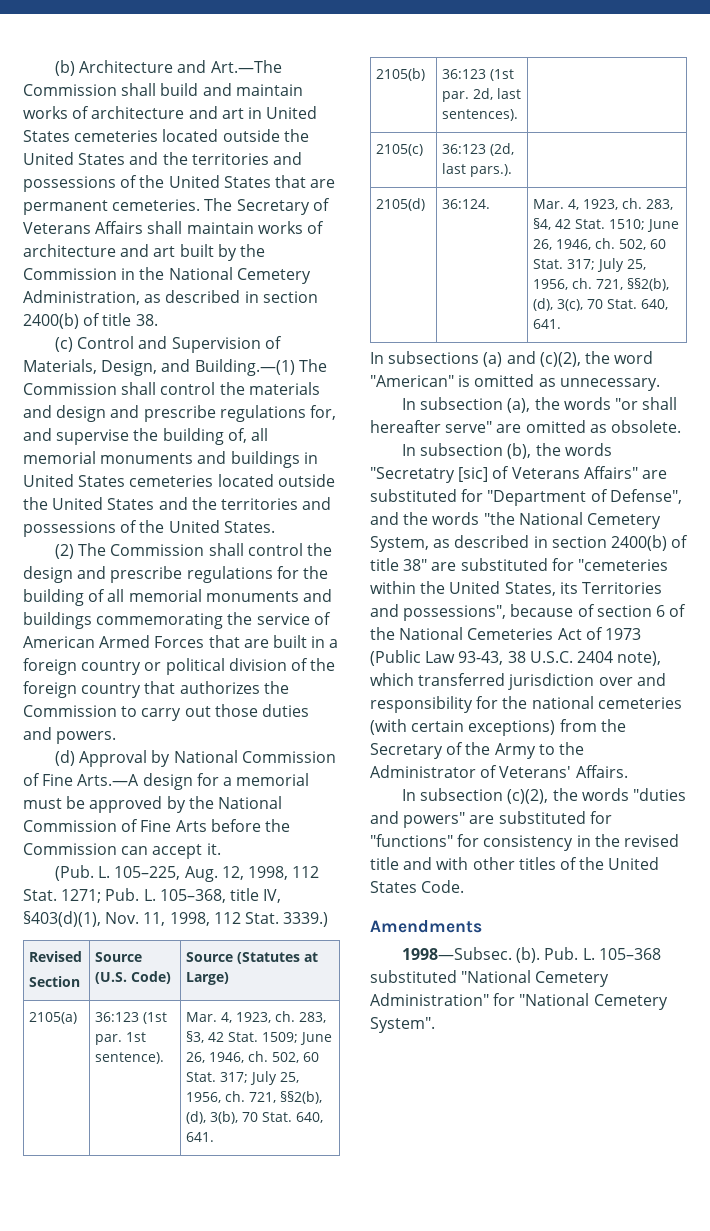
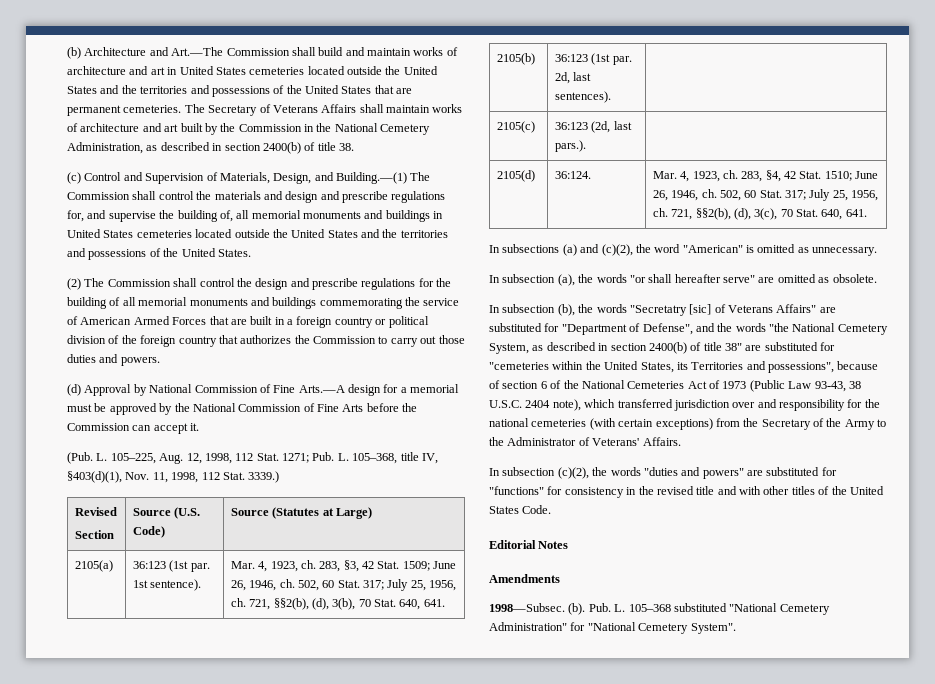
(465, 886) none -> [489,540,569,549] // Editorial Notes

